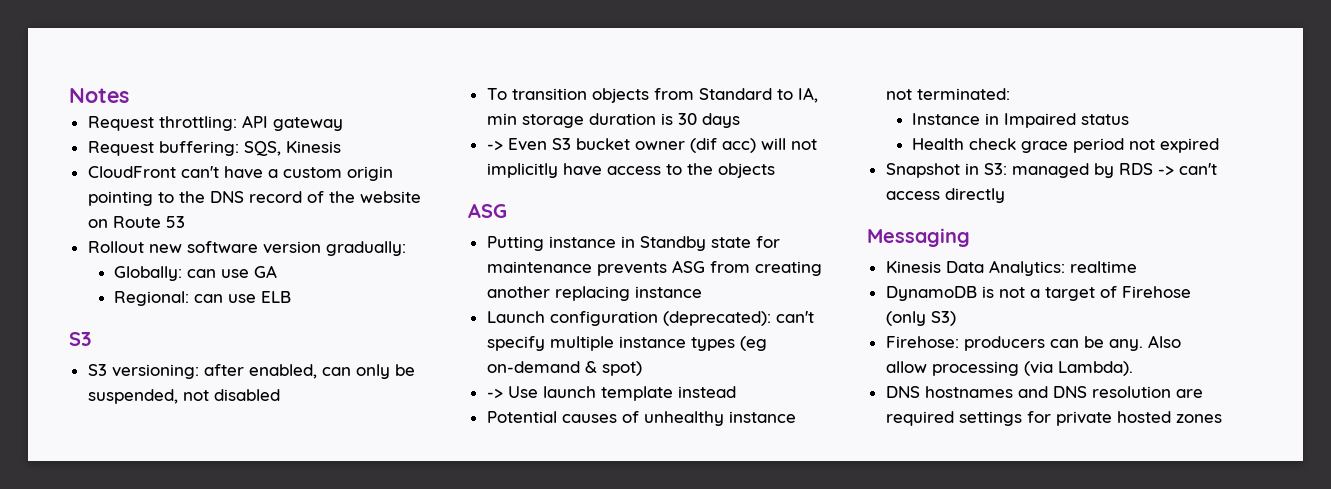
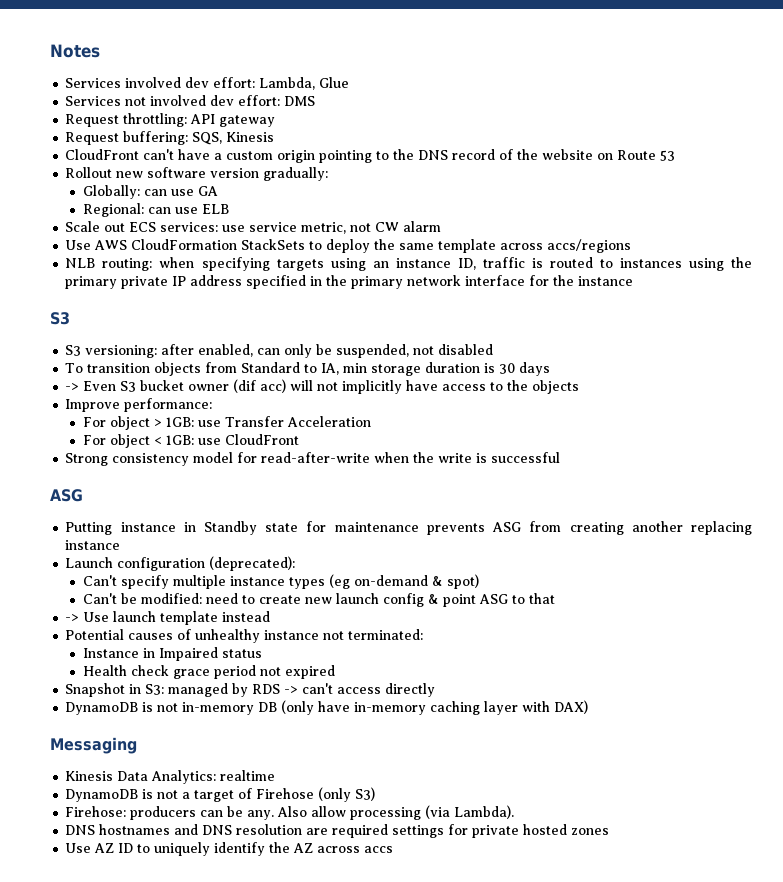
(129, 95) none -> [65,77,350,90] [65,95,316,106] // Services involved dev effort: Lambda, Glue // Services not involved dev effort: DMS
(291, 297) none -> [65,221,442,234] [65,239,632,253] [65,257,752,271] [65,275,634,289] // Scale out ECS services: use service metric, not CW alarm // Use AWS CloudFormation StackSets to deploy the same template across accs/regions // NLB routing: when specifying targets using an instance ID, traffic is routed to instances using the primary private IP address specified in the primary network interface for the instance
(775, 170) none -> [65,398,213,412] [83,416,372,430] [83,434,300,448] [65,452,561,466] // Improve performance: // For object > 1GB: use Transfer Acceleration // For object < 1GB: use CloudFront // Strong consistency model for read-after-write when the write is successful
[775,311,814,323] can't -> [83,575,118,586] // Can't
(642, 368) none -> [83,593,556,607] // Can't be modified: need to create new launch config & point ASG to that
(1005, 195) none -> [65,700,589,715] // DynamoDB is not in-memory DB (only have in-memory caching layer with DAX)
(1222, 418) none -> [65,842,394,856] // Use AZ ID to uniquely identify the AZ across accs

